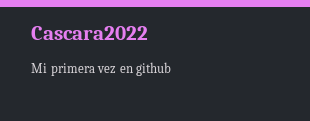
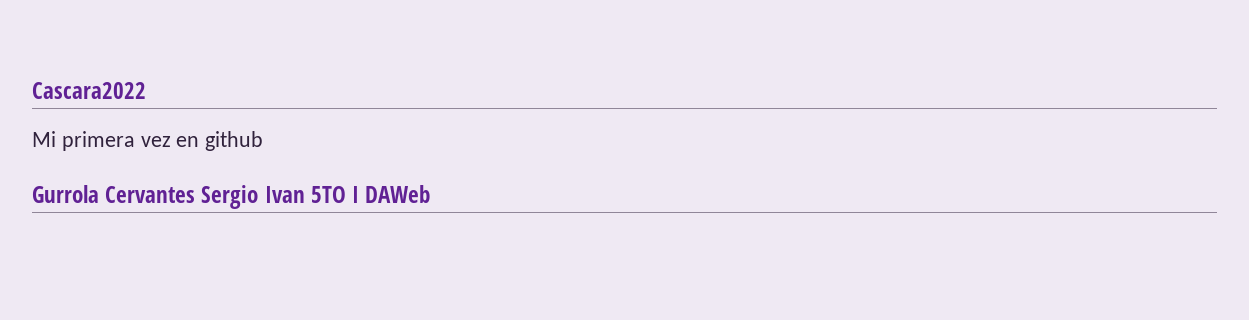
(172, 69) none -> [32,185,431,209] // Gurrola Cervantes Sergio Ivan 5TO I DAWeb

